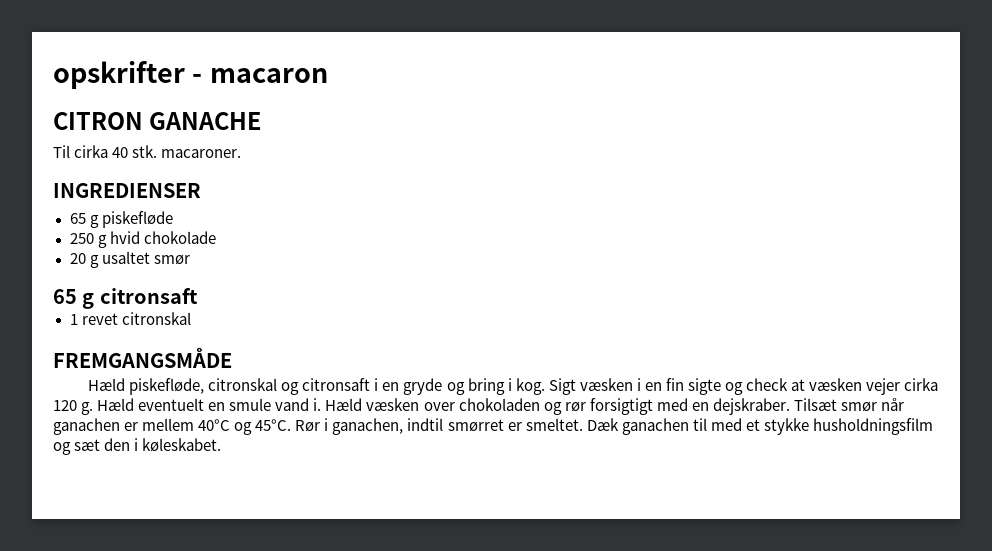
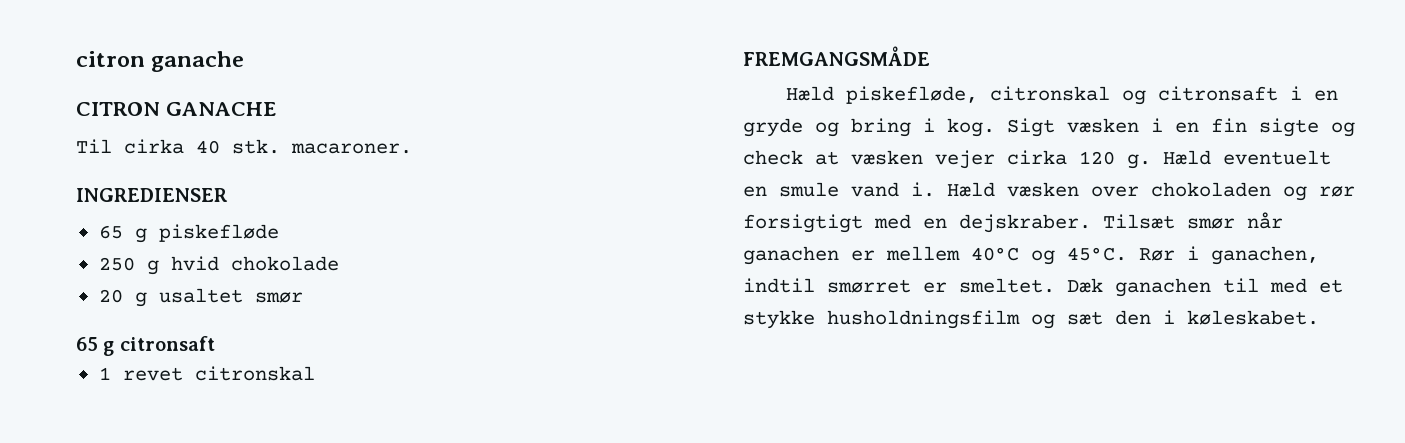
[53,61,328,89] opskrifter - macaron -> [76,51,245,72] citron ganache

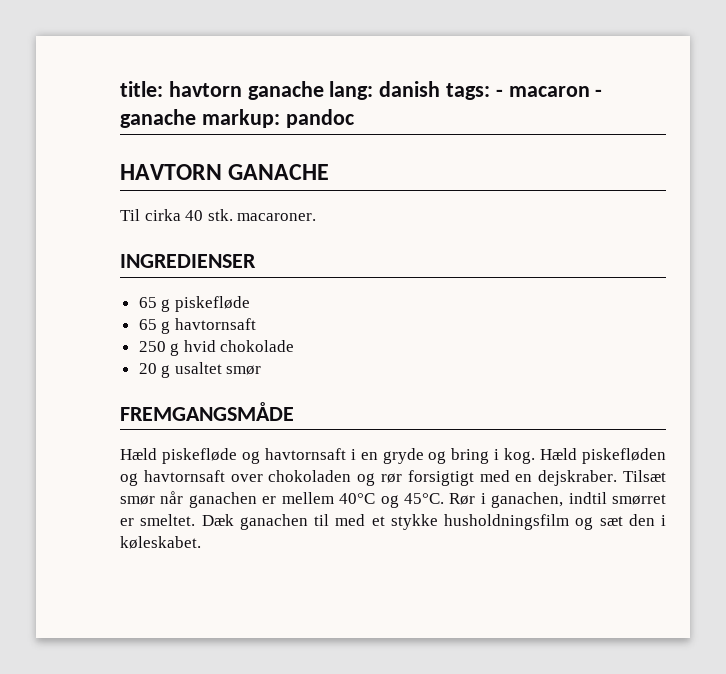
[76,51,245,72] [76,102,160,116] citron ganache // CITRON -> [120,81,603,100] [120,109,354,128] [120,164,222,180] title: havtorn ganache lang: danish tags: - macaron - ganache markup: pandoc // HAVTORN
(279, 233) none -> [138,318,256,334] // 65 g havtornsaft
[76,336,215,356] [98,366,315,381] [743,46,930,66] [785,86,1278,105] 65 g citronsaft // 1 revet citronskal // FREMGANGSMÅDE // Hæld piskefløde, citronskal og citronsaft -> [120,402,294,421] [120,448,346,464] FREMGANGSMÅDE // Hæld piskefløde og havtornsaft
[1007,118,1355,137] [743,150,1331,169] [743,182,1079,197] Sigt væsken i en fin sigte og check at væsken vejer cirka 120 g. Hæld eventuelt en smule vand i. Hæld væsken -> [540,448,666,464] [120,470,225,486] Hæld piskefløden og havtornsaft

